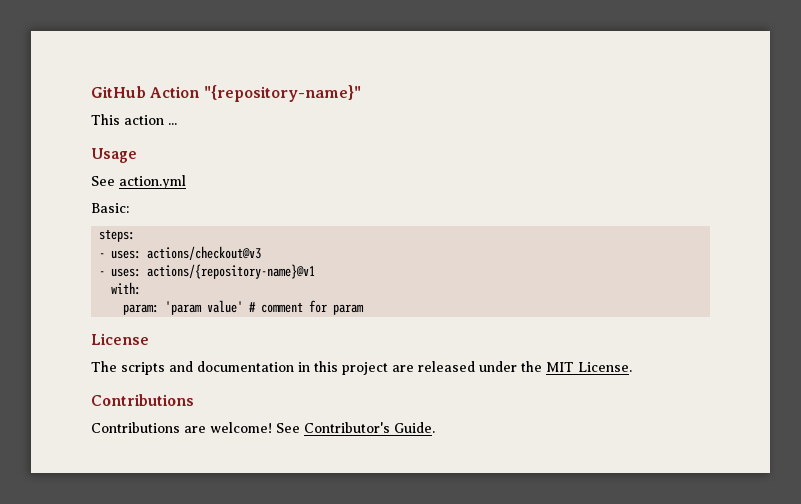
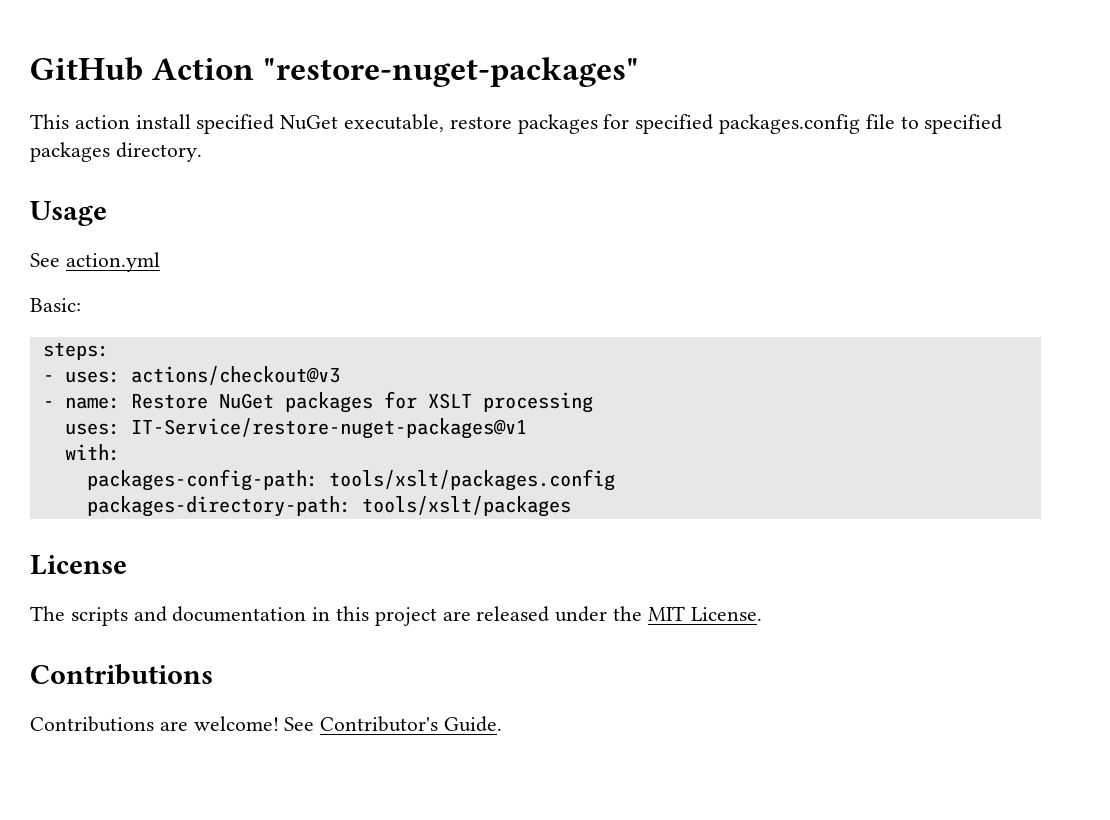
[203,85,361,102] "{repository-name}" -> [263,57,640,87] "restore-nuget-packages"
[168,123,177,125] ... -> [135,114,1003,134] [30,142,202,162] install specified NuGet executable, restore packages for specified packages.config file to specified packages directory.
[111,264,316,279] [111,282,142,295] [123,300,365,315] uses: actions/{repository-name}@v1 // with: // param: 'param value' # comment for param -> [64,391,593,413] [64,418,527,439] [64,444,120,461] [86,469,615,491] [86,496,571,517] name: Restore NuGet packages for XSLT processing // uses: IT-Service/restore-nuget-packages@v1 // with: // packages-config-path: tools/xslt/packages.config // packages-directory-path: tools/xslt/packages

